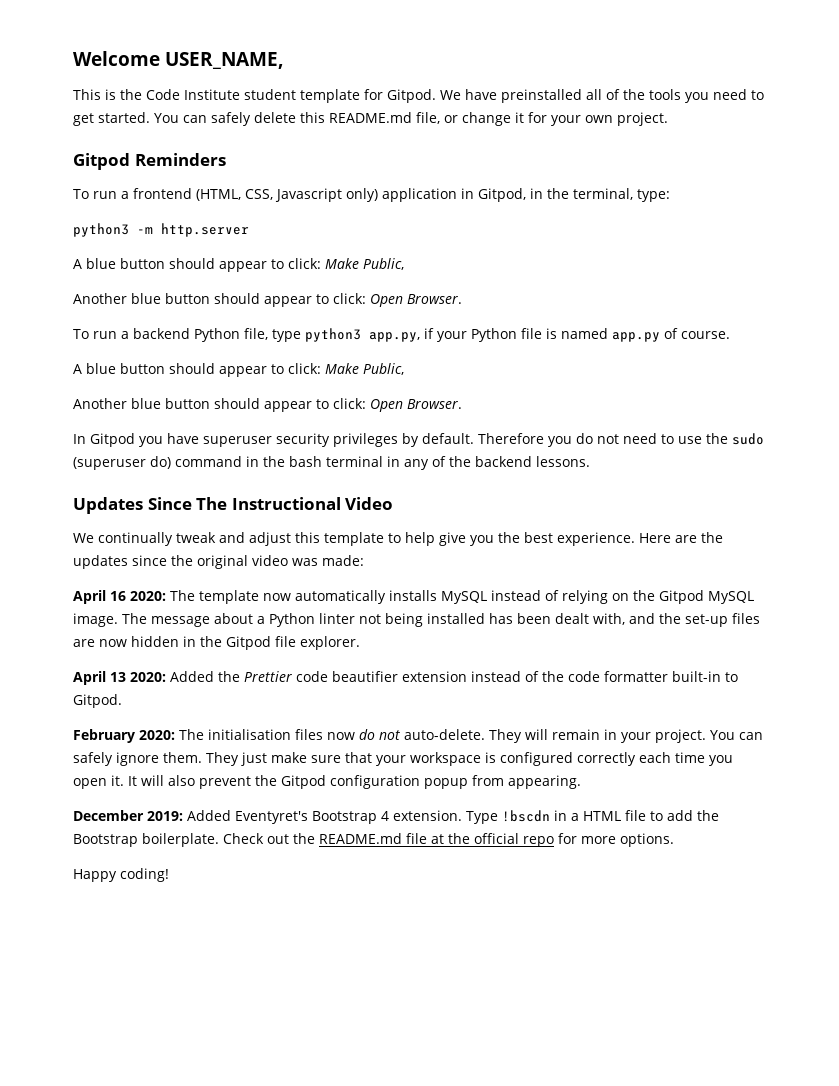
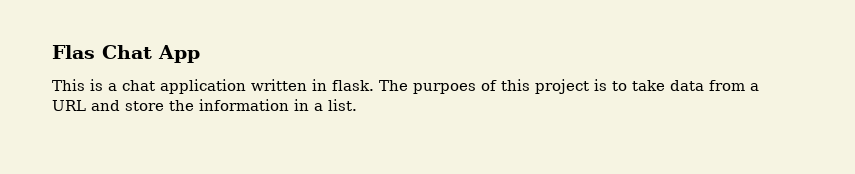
[73,51,285,69] Welcome USER_NAME, -> [52,45,200,63] Flas Chat App
[120,89,764,103] [73,112,668,126] [73,153,226,170] [73,188,670,202] [73,223,249,237] [73,258,404,272] [73,293,462,307] [73,328,730,342] [73,363,404,377] [73,398,462,412] [73,433,764,447] [73,456,590,470] [73,497,394,514] [73,532,723,546] [73,555,364,569] [73,590,754,604] [73,613,760,627] [73,636,360,650] [73,671,738,685] [73,694,122,708] [73,729,763,743] [73,752,733,766] [73,775,581,789] [73,810,719,824] [73,833,674,847] [73,868,169,882] the Code Institute student template for Gitpod. We have preinstalled all of the tools you need to get started. You can safely delete this README.md file, or change it for your own project. // Gitpod Reminders // To run a frontend (HTML, CSS, Javascript only) application in Gitpod, in the terminal, type: // python3 -m http.server // A blue button should appear to click: Make Public, // Another blue button should appear to click: Open Browser. // To run a backend Python file, type python3 app.py, if your Python file is named app.py of course. // A blue button should appear to click: Make Public, // Another blue button should appear to click: Open Browser. // In Gitpod you have superuser security privileges by default. Therefore you do not need to use the sudo (superuser do) command in the bash terminal in any of the backend lessons. // Updates Since The Instructional Video // We continually tweak and adjust this template to help give you the best experience. Here are the updates since the original video was made: // April 16 2020: The template now automatically installs MySQL instead of relying on the Gitpod MySQL image. The message about a Python linter not being installed has been dealt with, and the set-up files are now hidden in the Gitpod file explorer. // April 13 2020: Added the Prettier code beautifier extension instead of the code formatter built-in to Gitpod. // February 2020: The initialisation files now do not auto-delete. They will remain in your project. You can safely ignore them. They just make sure that your workspace is configured correctly each time you open it. It will also prevent the Gitpod configuration popup from appearing. // December 2019: Added Eventyret's Bootstrap 4 extension. Type !bscdn in a HTML file to add the Bootstrap boilerplate. Check out the README.md file at the official repo for more options. // Happy coding! -> [108,79,759,94] [52,99,357,111] a chat application written in flask. The purpoes of this project is to take data from a URL and store the information in a list.

